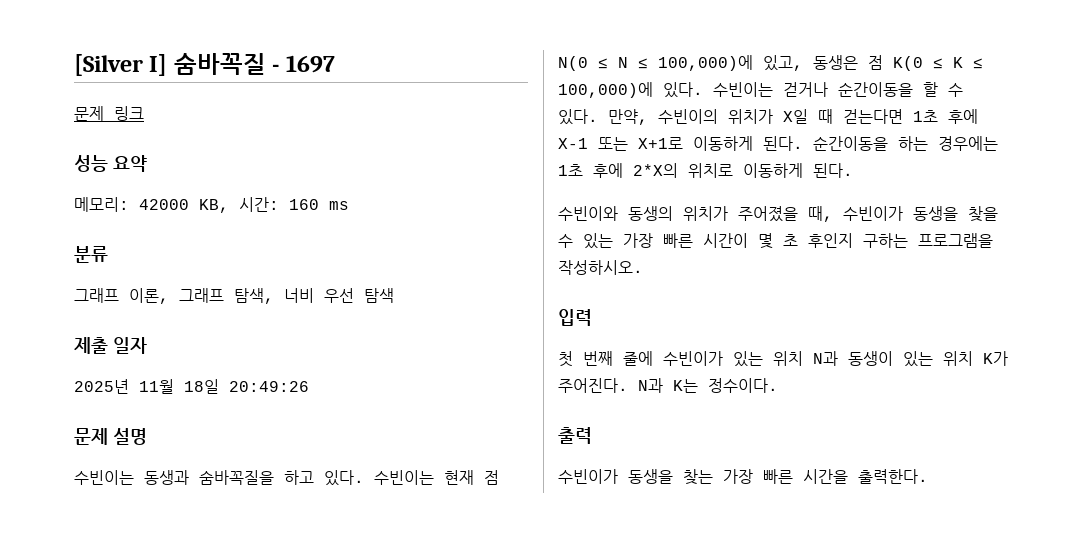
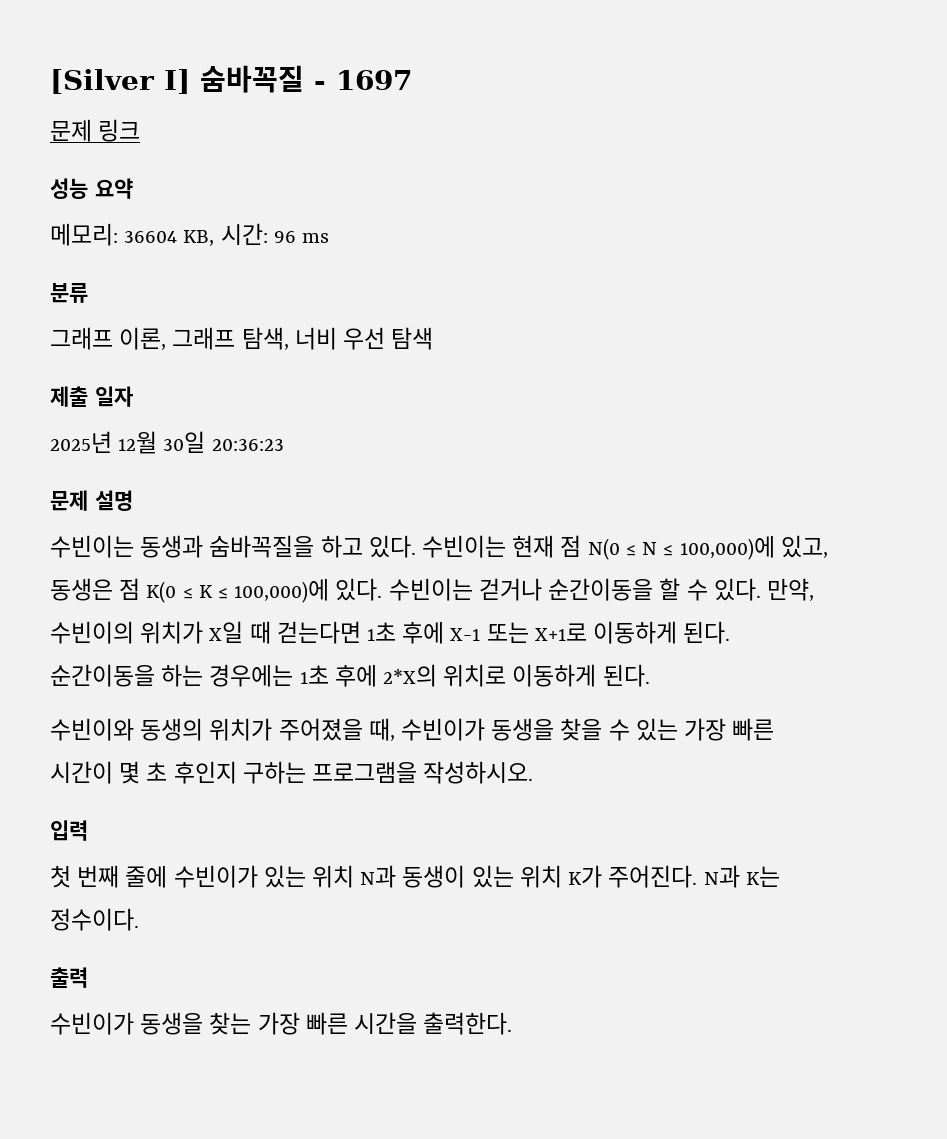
[139,199,189,210] 42000 -> [124,231,178,243] 36604
[289,199,319,210] 160 -> [273,231,296,243] 96
[139,379,309,394] 11월 18일 20:49:26 -> [118,431,284,454] 12월 30일 20:36:23

